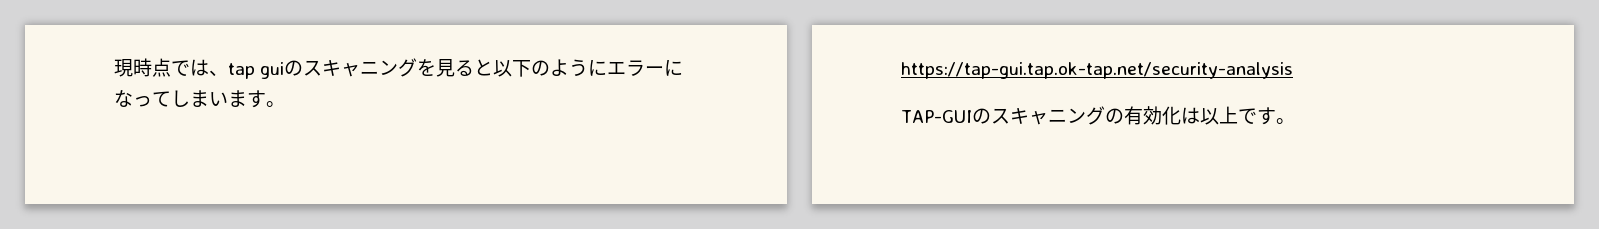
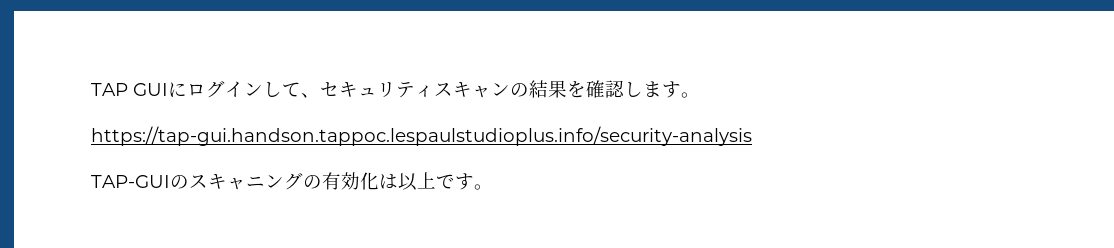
[114,58,684,79] [114,90,228,107] 現時点では、tap guiのスキャニングを見ると以下のようにエラーになってしまい -> [91,80,643,98] TAP GUIにログインして、セキュリティスキャンの結果を確認し
[901,62,1293,79] https://tap-gui.tap.ok-tap.net/security-analysis -> [91,126,752,146] https://tap-gui.handson.tappoc.lespaulstudioplus.info/security-analysis

